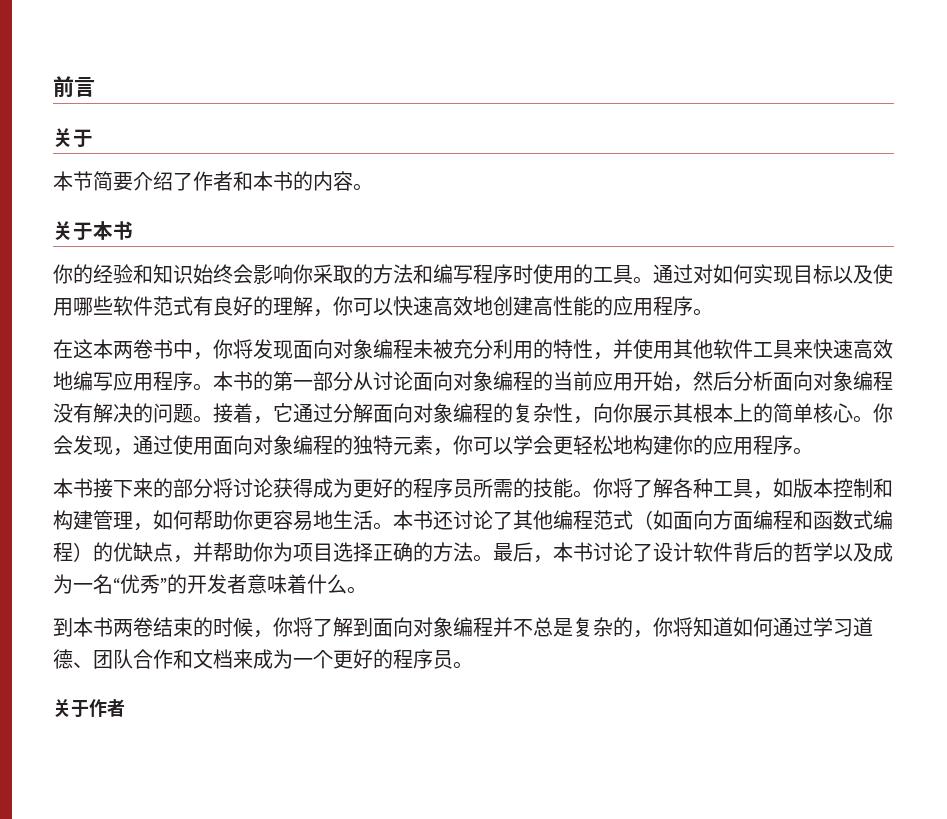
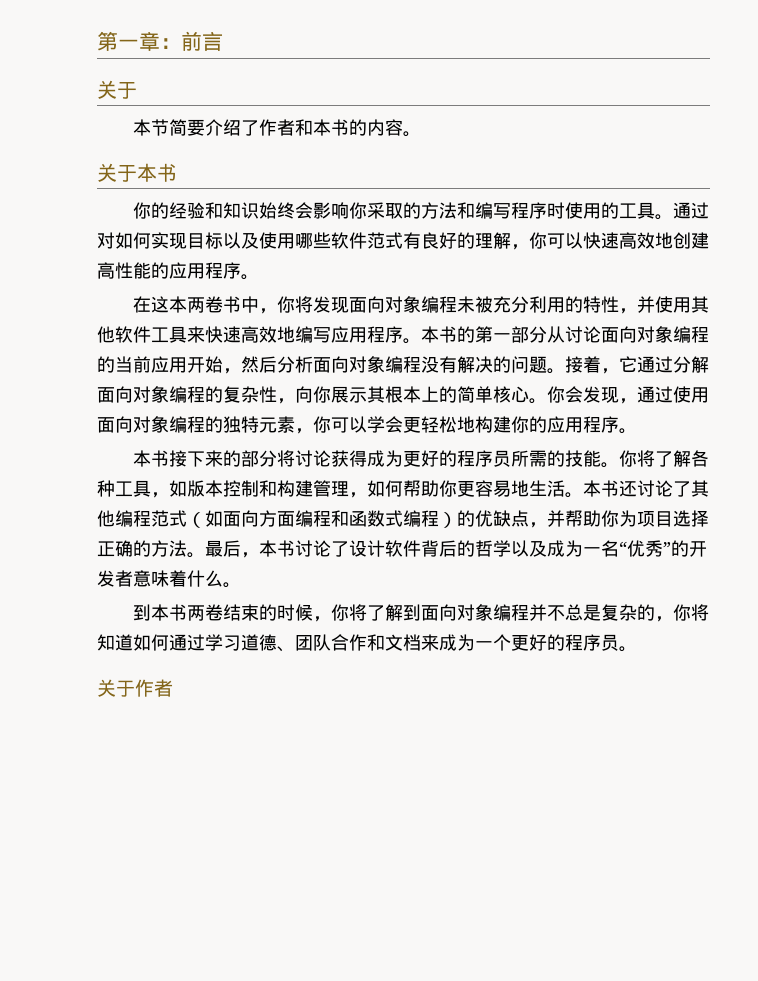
(53, 87) none -> [97,31,181,51] 第一章：

